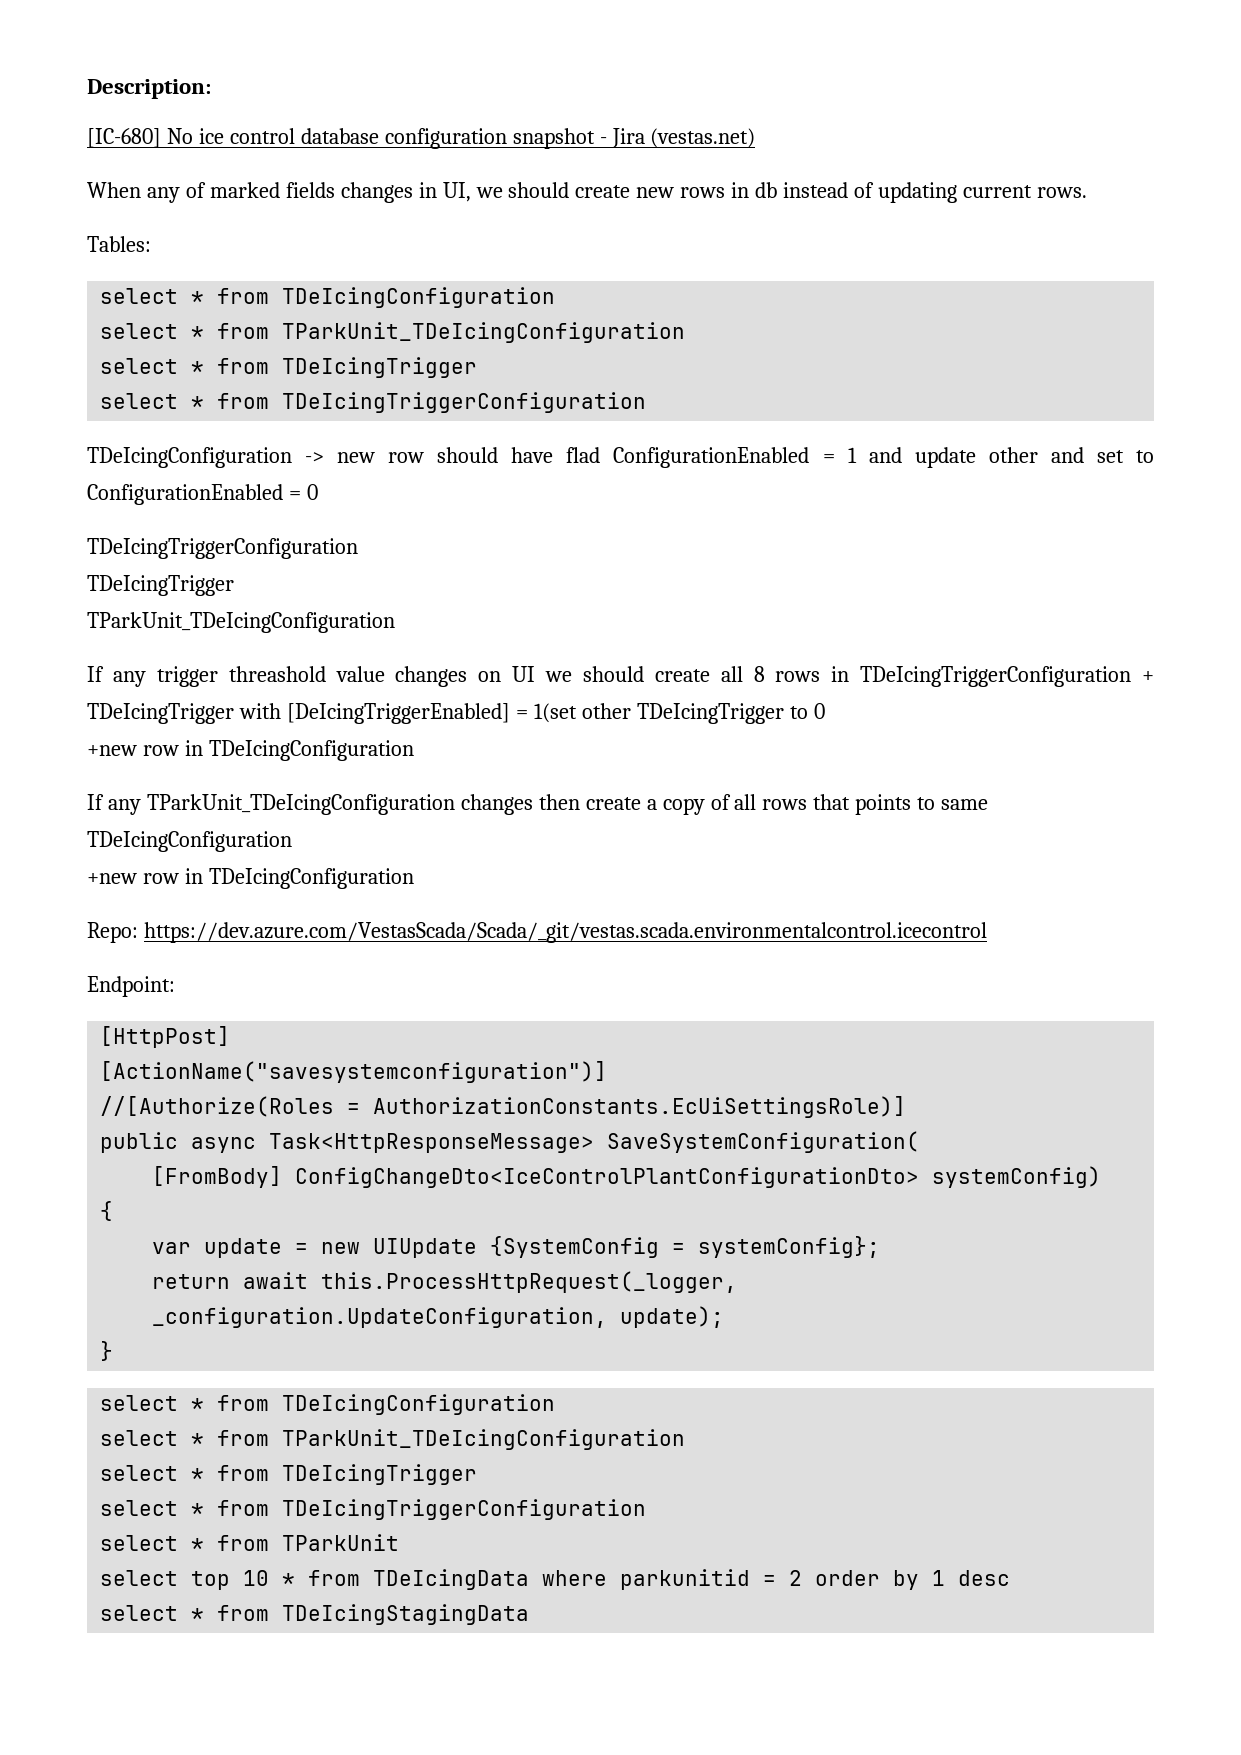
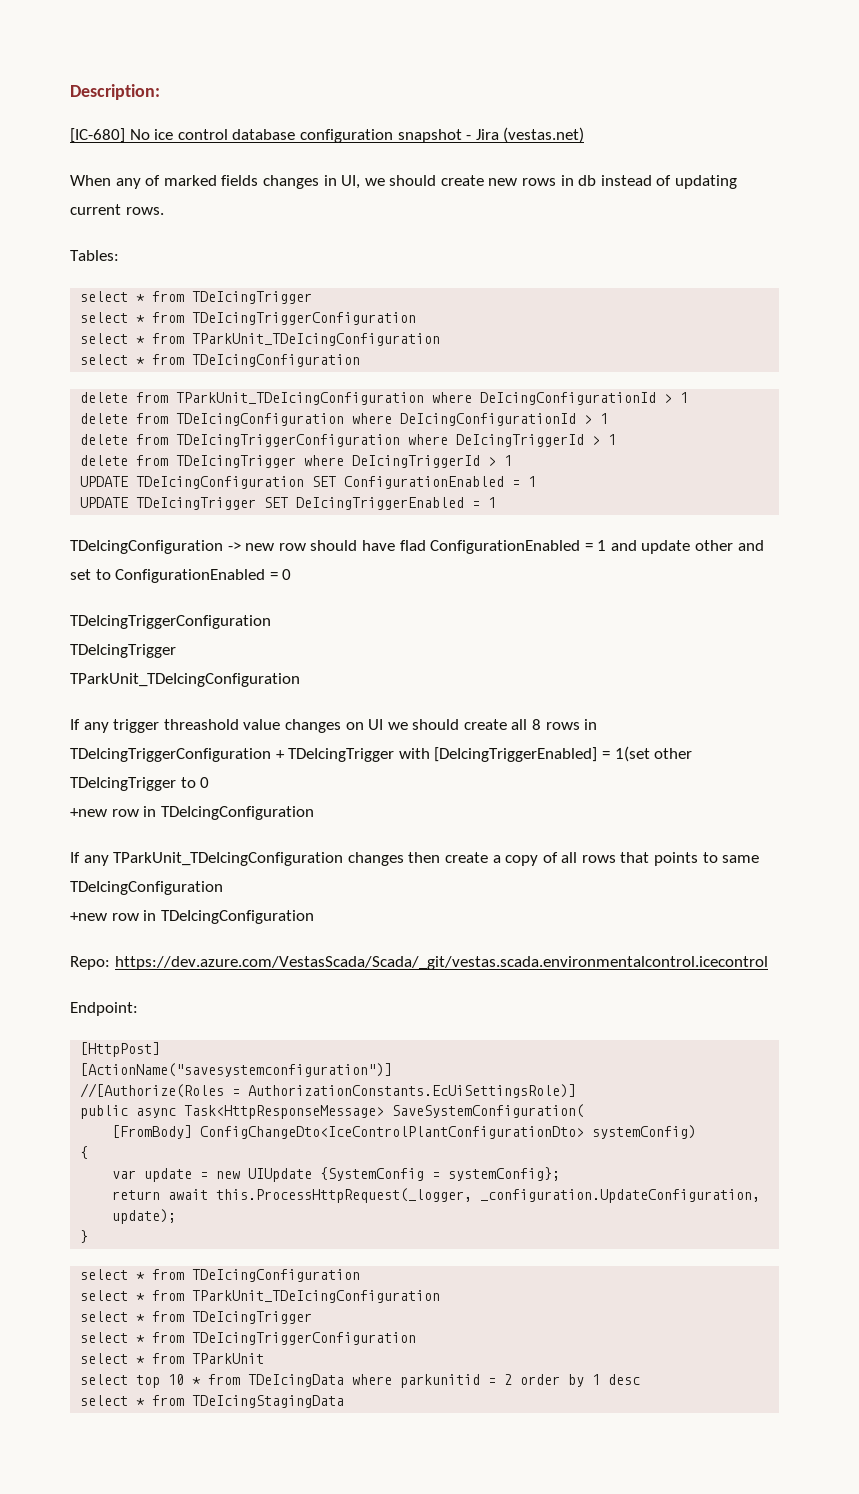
[282,287,556,308] [100,322,686,343] [100,357,478,378] [100,392,647,413] TDeIcingConfiguration // select * from TParkUnit_TDeIcingConfiguration // select * from TDeIcingTrigger // select * from TDeIcingTriggerConfiguration -> [192,291,313,304] [80,312,417,325] [80,333,441,346] [80,354,361,367] [80,392,689,405] [80,413,609,426] [80,434,617,447] [80,455,513,468] [80,476,537,489] [80,497,497,510] TDeIcingTrigger // select * from TDeIcingTriggerConfiguration // select * from TParkUnit_TDeIcingConfiguration // select * from TDeIcingConfiguration // delete from TParkUnit_TDeIcingConfiguration where DeIcingConfigurationId > 1 // delete from TDeIcingConfiguration where DeIcingConfigurationId > 1 // delete from TDeIcingTriggerConfiguration where DeIcingTriggerId > 1 // delete from TDeIcingTrigger where DeIcingTriggerId > 1 // UPDATE TDeIcingConfiguration SET ConfigurationEnabled = 1 // UPDATE TDeIcingTrigger SET DeIcingTriggerEnabled = 1

